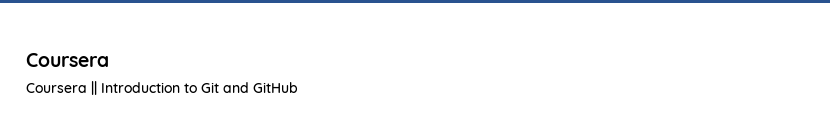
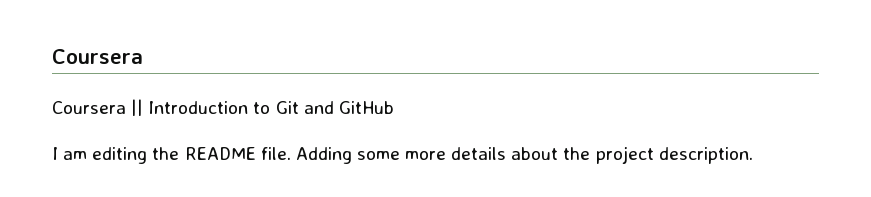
(298, 87) none -> [52,146,753,164] // I am editing the README file. Adding some more details about the project description.

